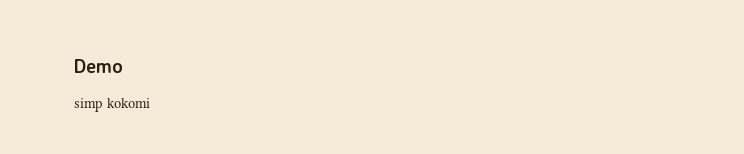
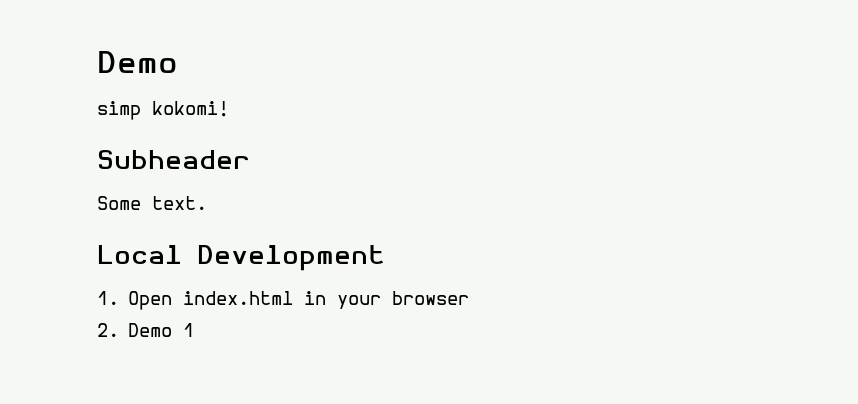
[107,98,150,108] kokomi -> [152,101,229,117] [97,150,250,169] [97,196,207,210] [97,245,385,271] [97,291,470,310] [97,323,195,337] kokomi! // Subheader // Some text. // Local Development // 1. Open index.html in your browser // 2. Demo 1

